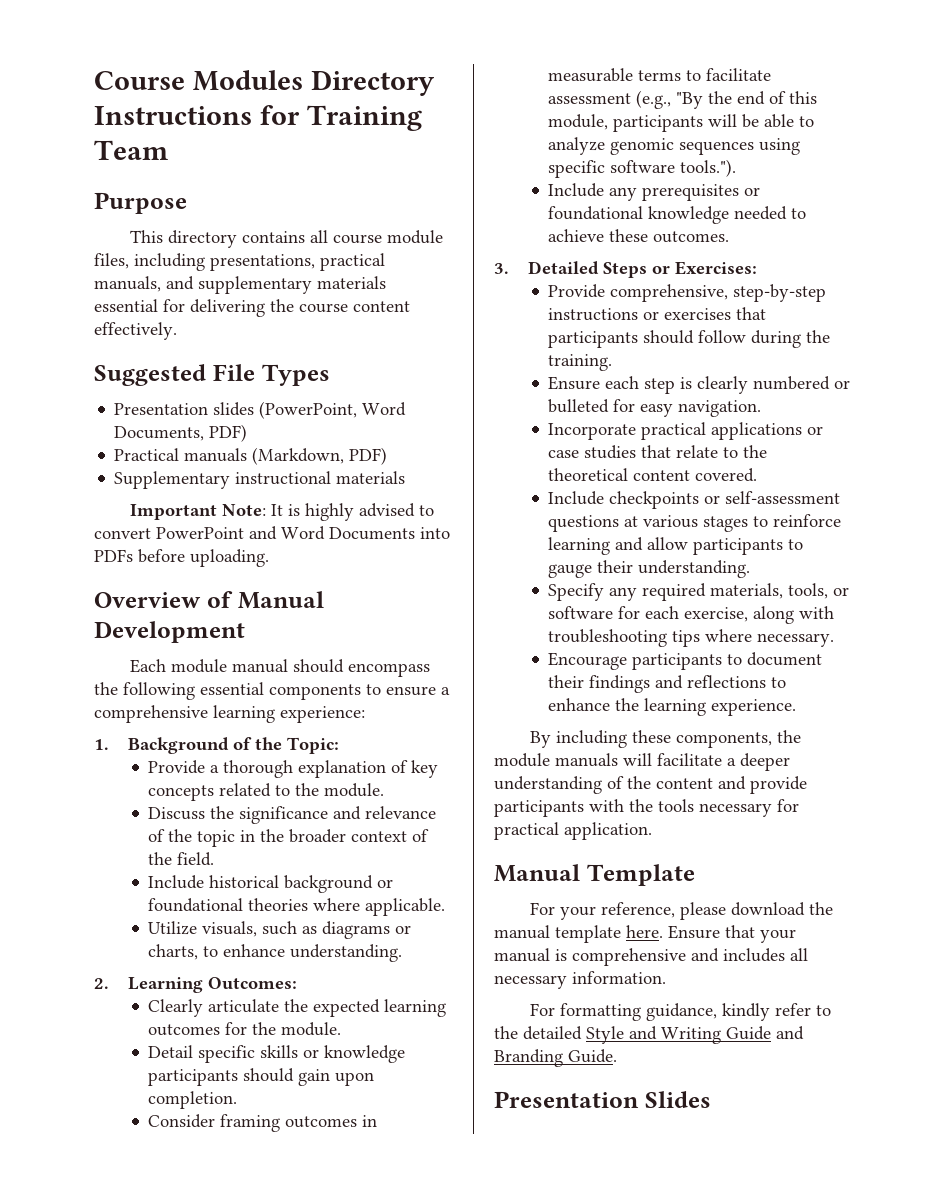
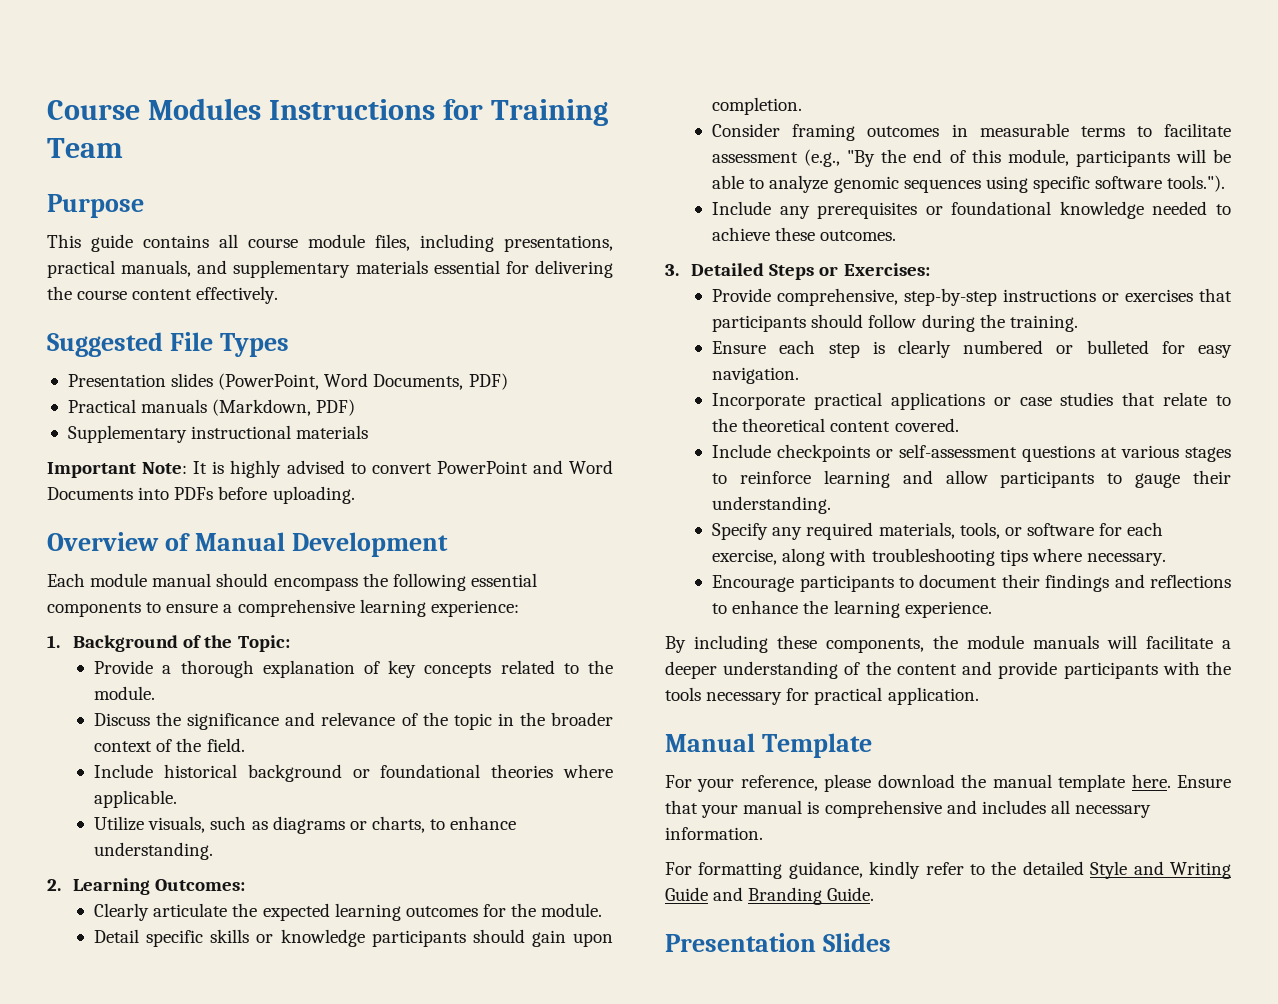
[310,70,435,96] Directory -> (261, 109) none
[167,230,237,248] directory -> [91,234,133,252] guide

